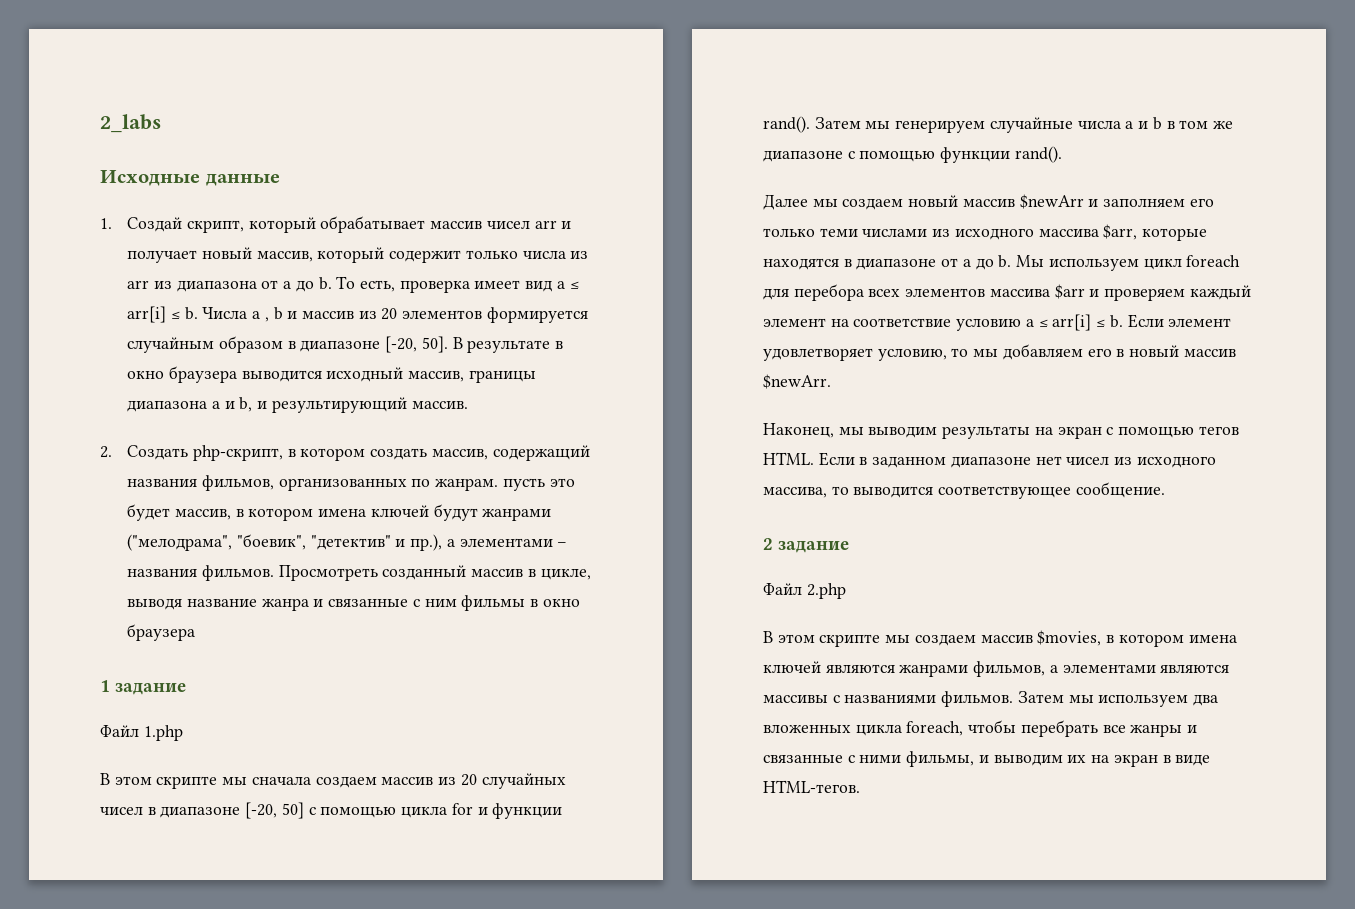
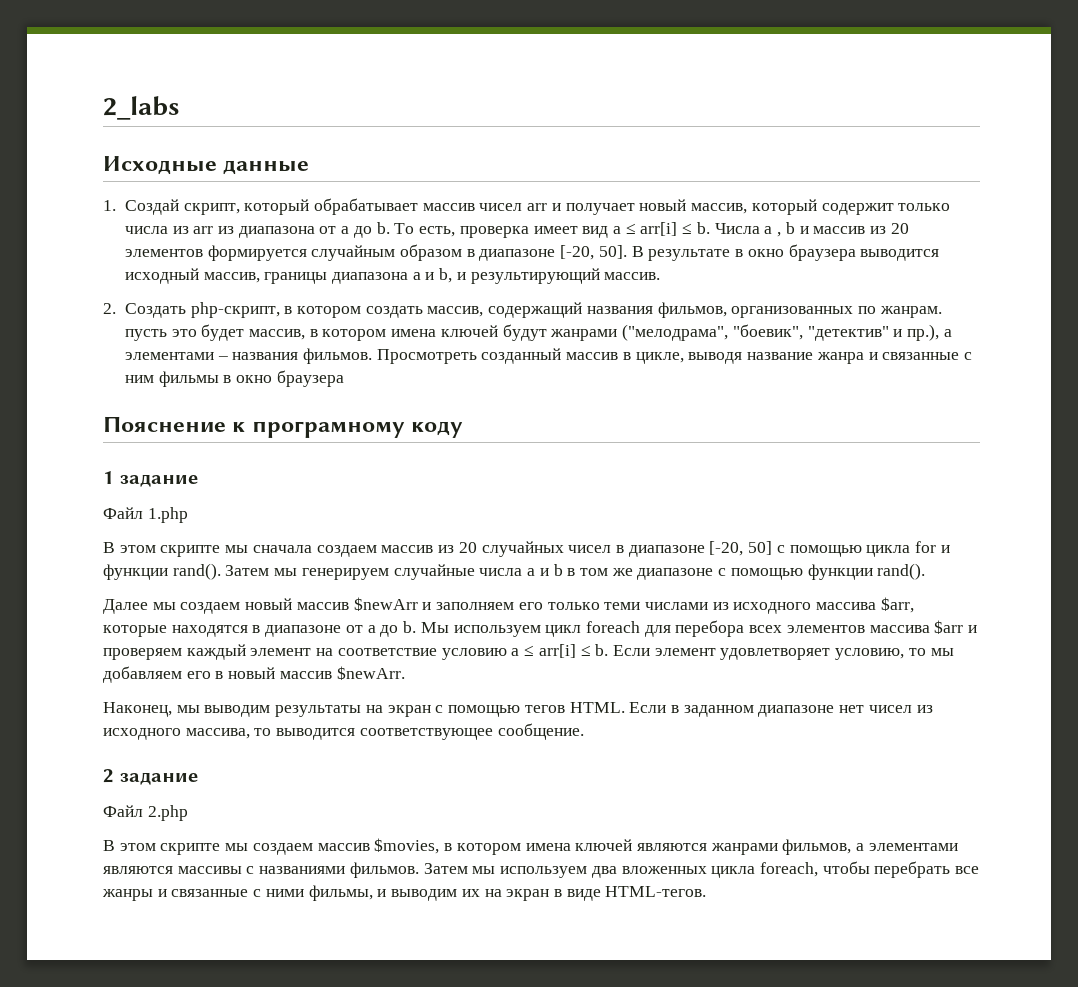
(196, 632) none -> [103,416,464,438] // Пояснение к програмному коду

